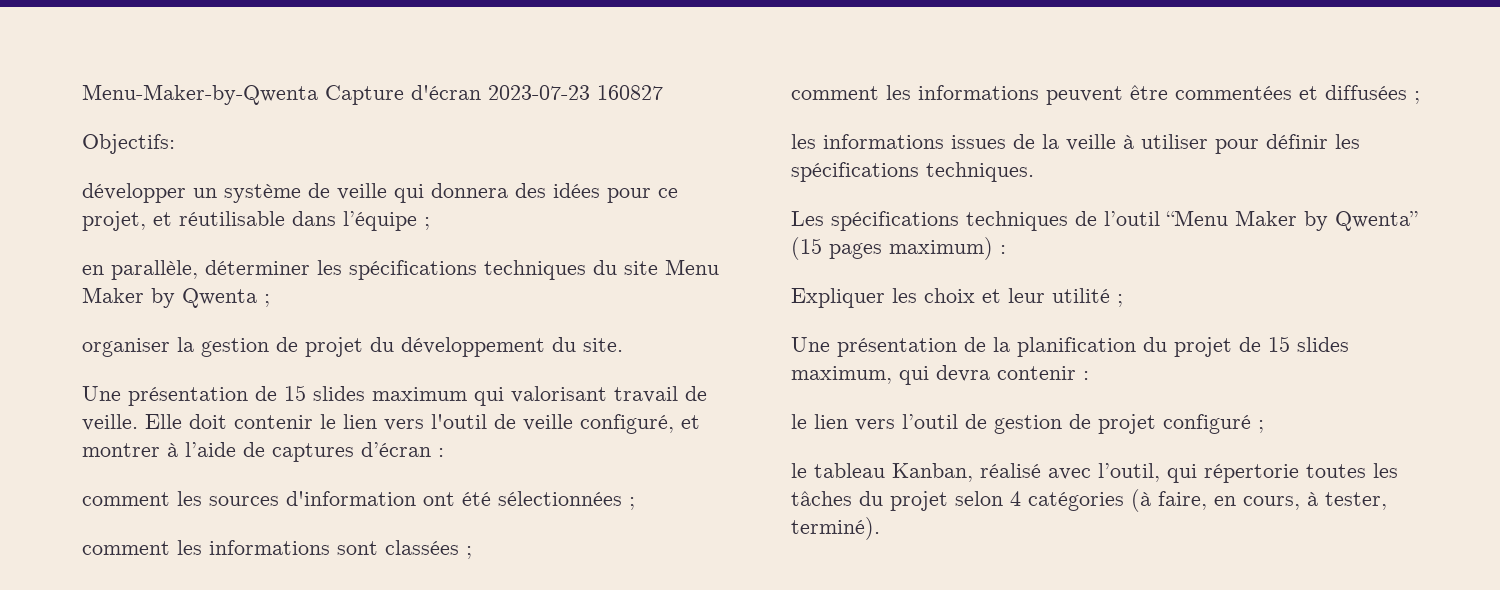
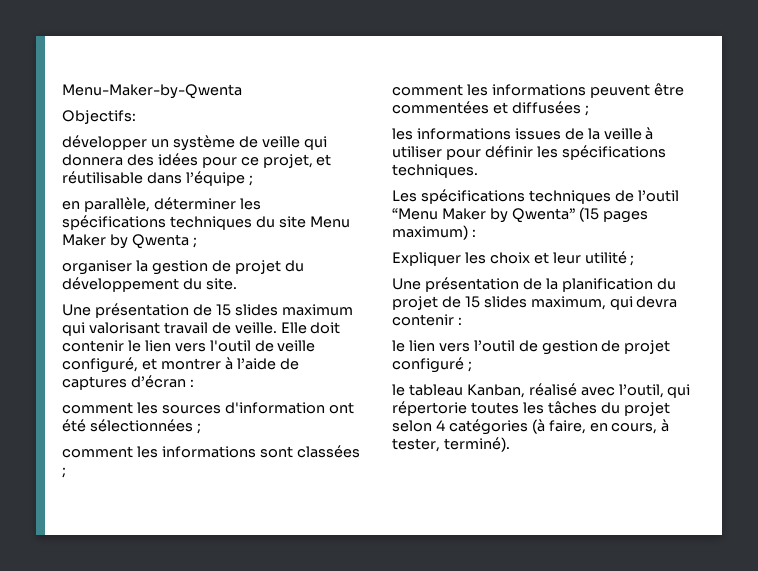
[325,85,663,105] Capture d'écran 2023-07-23 160827 -> (242, 91) none

